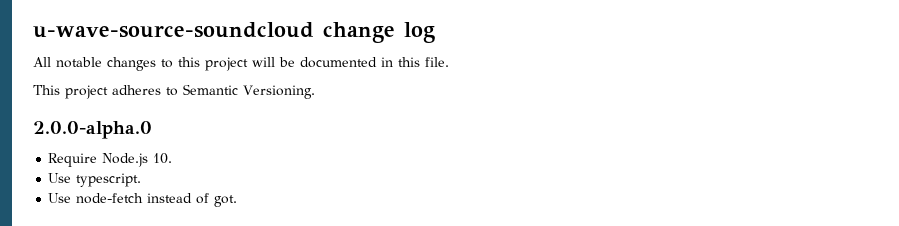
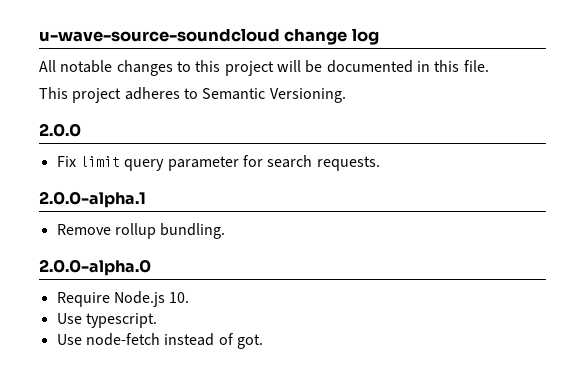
(315, 92) none -> [39,123,81,137] [56,155,380,171] [39,191,146,208] [56,223,226,239] // 2.0.0 // Fix limit query parameter for search requests. // 2.0.0-alpha.1 // Remove rollup bundling.

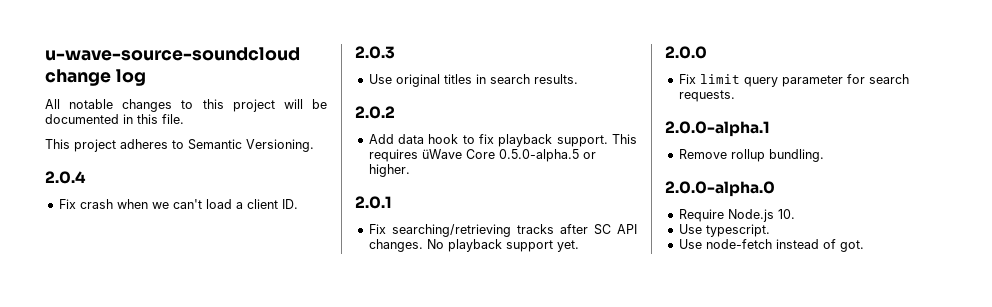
(346, 95) none -> [45,171,86,184] [58,199,298,209] [355,46,395,59] [368,74,578,87] [355,106,395,119] [368,134,637,147] [368,149,596,162] [368,164,410,177] [355,196,392,209] [368,224,637,237] [368,239,579,252] // 2.0.4 // Fix crash when we can't load a client ID. // 2.0.3 // Use original titles in search results. // 2.0.2 // Add data hook to fix playback support. This requires üWave Core 0.5.0-alpha.5 or higher. // 2.0.1 // Fix searching/retrieving tracks after SC API changes. No playback support yet.

